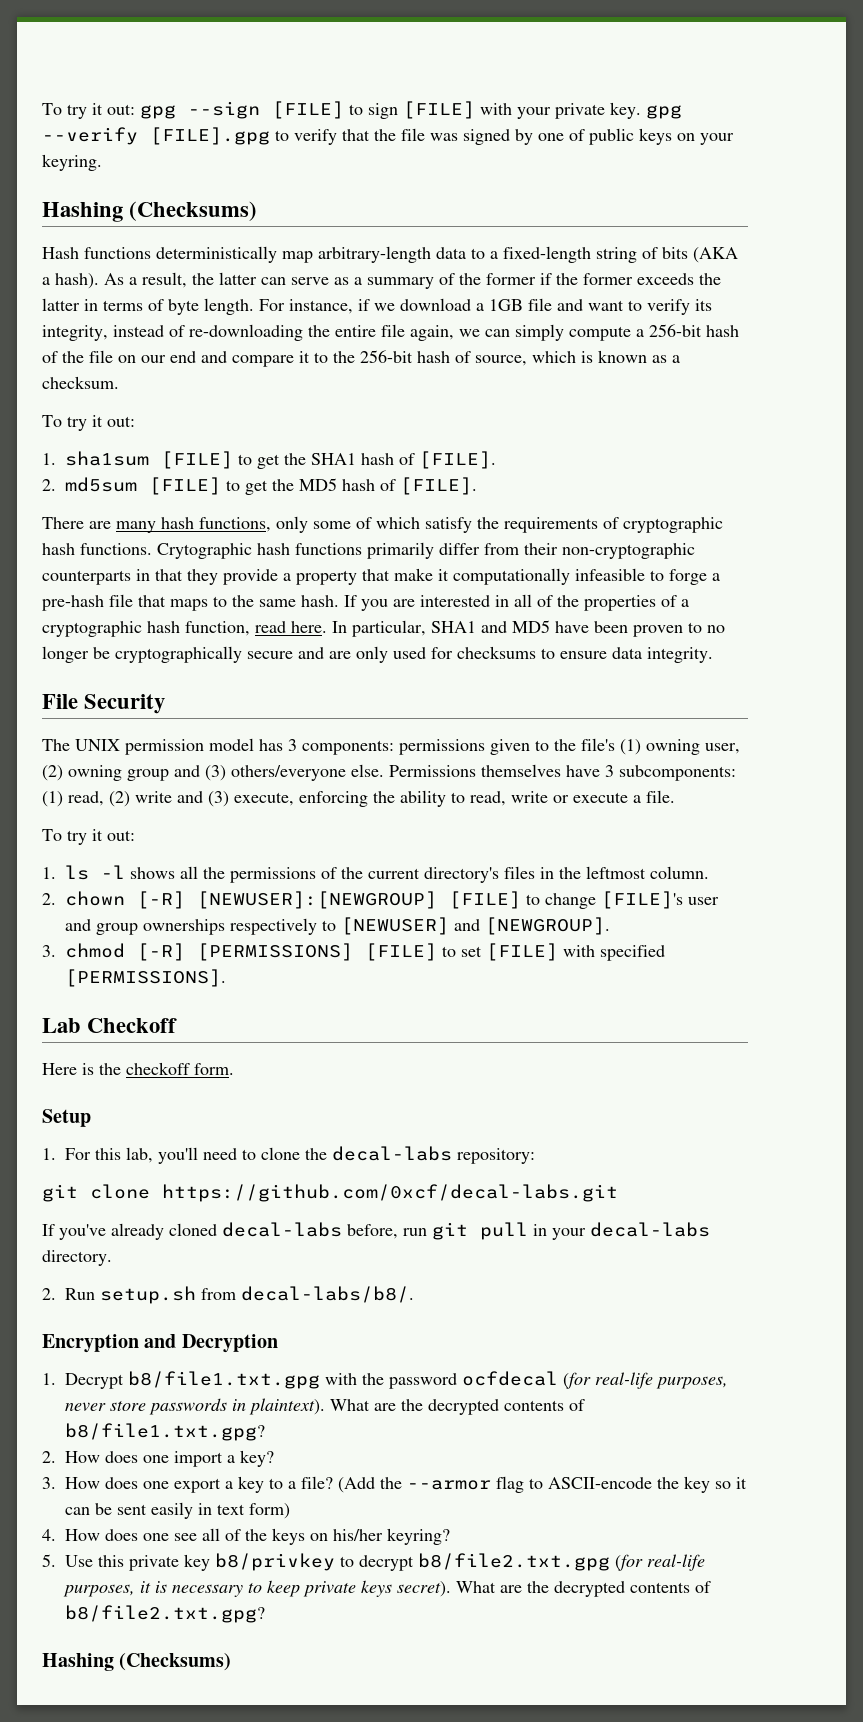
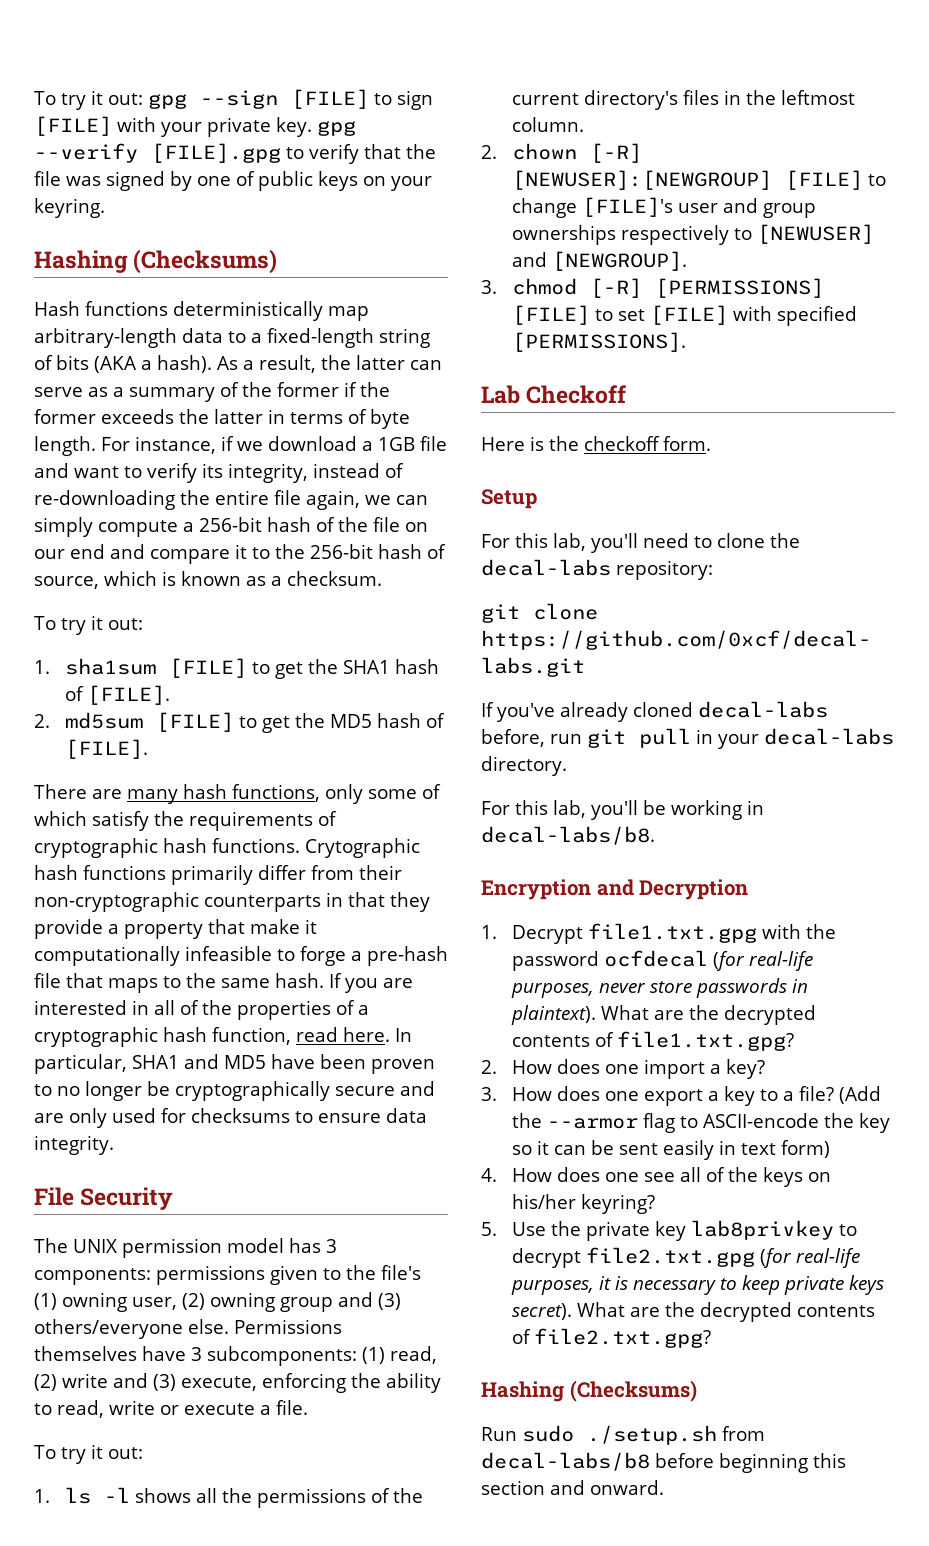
[42,1148,56,1160] 1. -> (537, 499) none
[42,1286,414,1304] 2. Run setup.sh from decal-labs/b8/. -> [481,800,764,820] [481,826,655,845] For this lab, you'll be working in decal-labs/b8.
[128,1371,320,1389] b8/file1.txt.gpg -> [587,923,757,943] file1.txt.gpg
[65,1423,265,1441] b8/file1.txt.gpg? -> [616,1031,794,1051] file1.txt.gpg?
[98,1555,124,1567] this -> [550,1221,581,1236] the
[215,1553,335,1571] b8/privkey -> [690,1220,834,1240] lab8privkey
[418,1553,610,1571] b8/file2.txt.gpg -> [585,1247,755,1267] file2.txt.gpg
[65,1605,265,1623] [42,1653,232,1671] b8/file2.txt.gpg? // Hashing (Checksums) -> [533,1328,711,1348] [481,1380,697,1402] [481,1425,765,1445] [481,1452,846,1473] [481,1480,664,1495] file2.txt.gpg? // Hashing (Checksums) // Run sudo ./setup.sh from decal-labs/b8 before beginning this section and onward.

